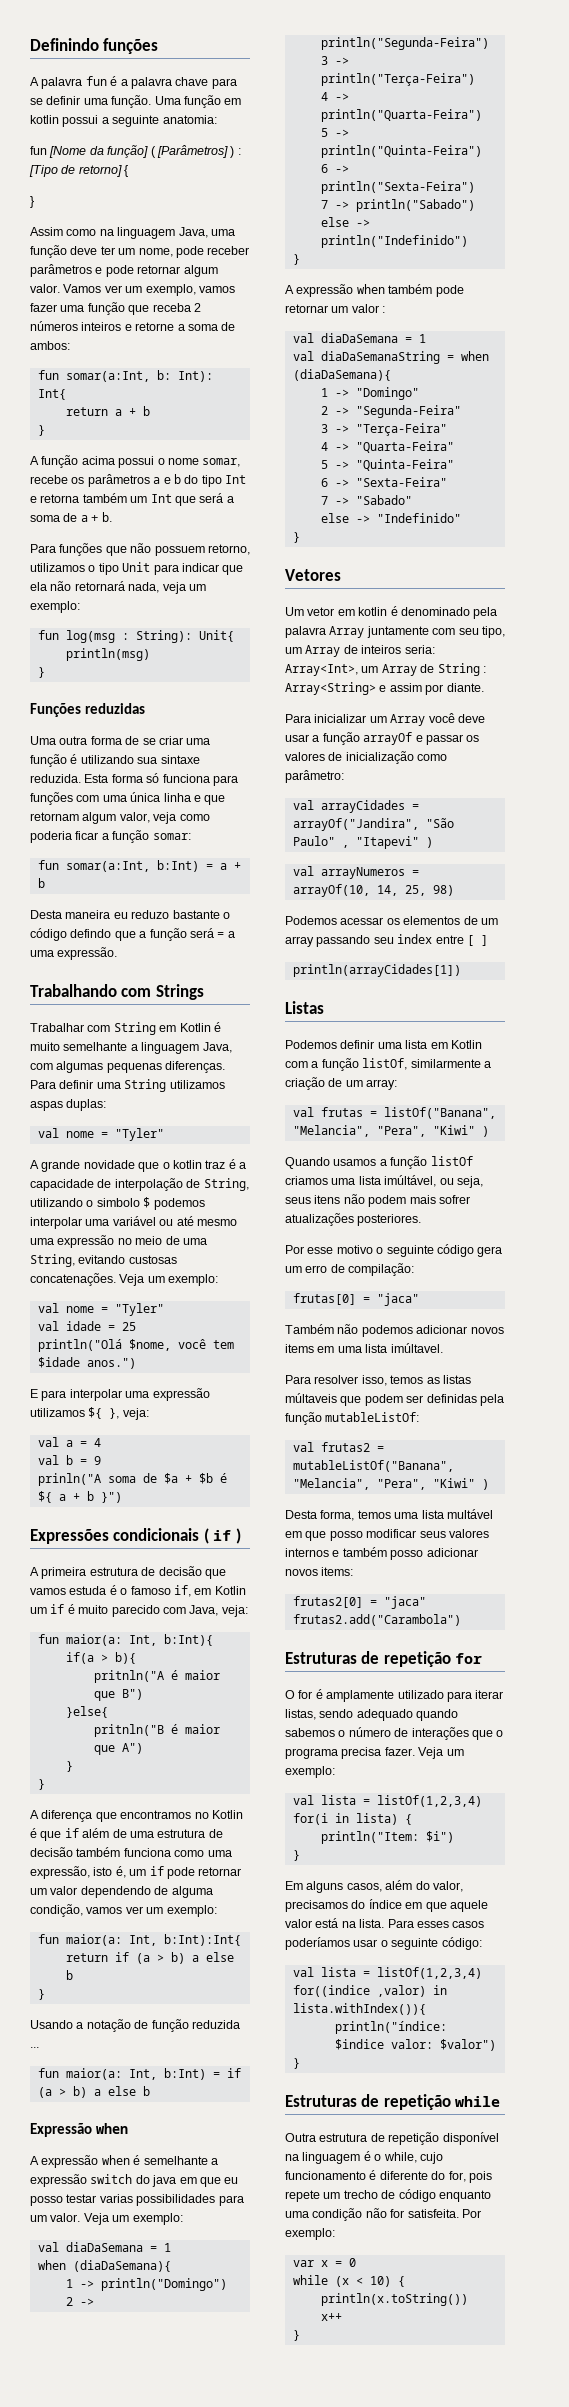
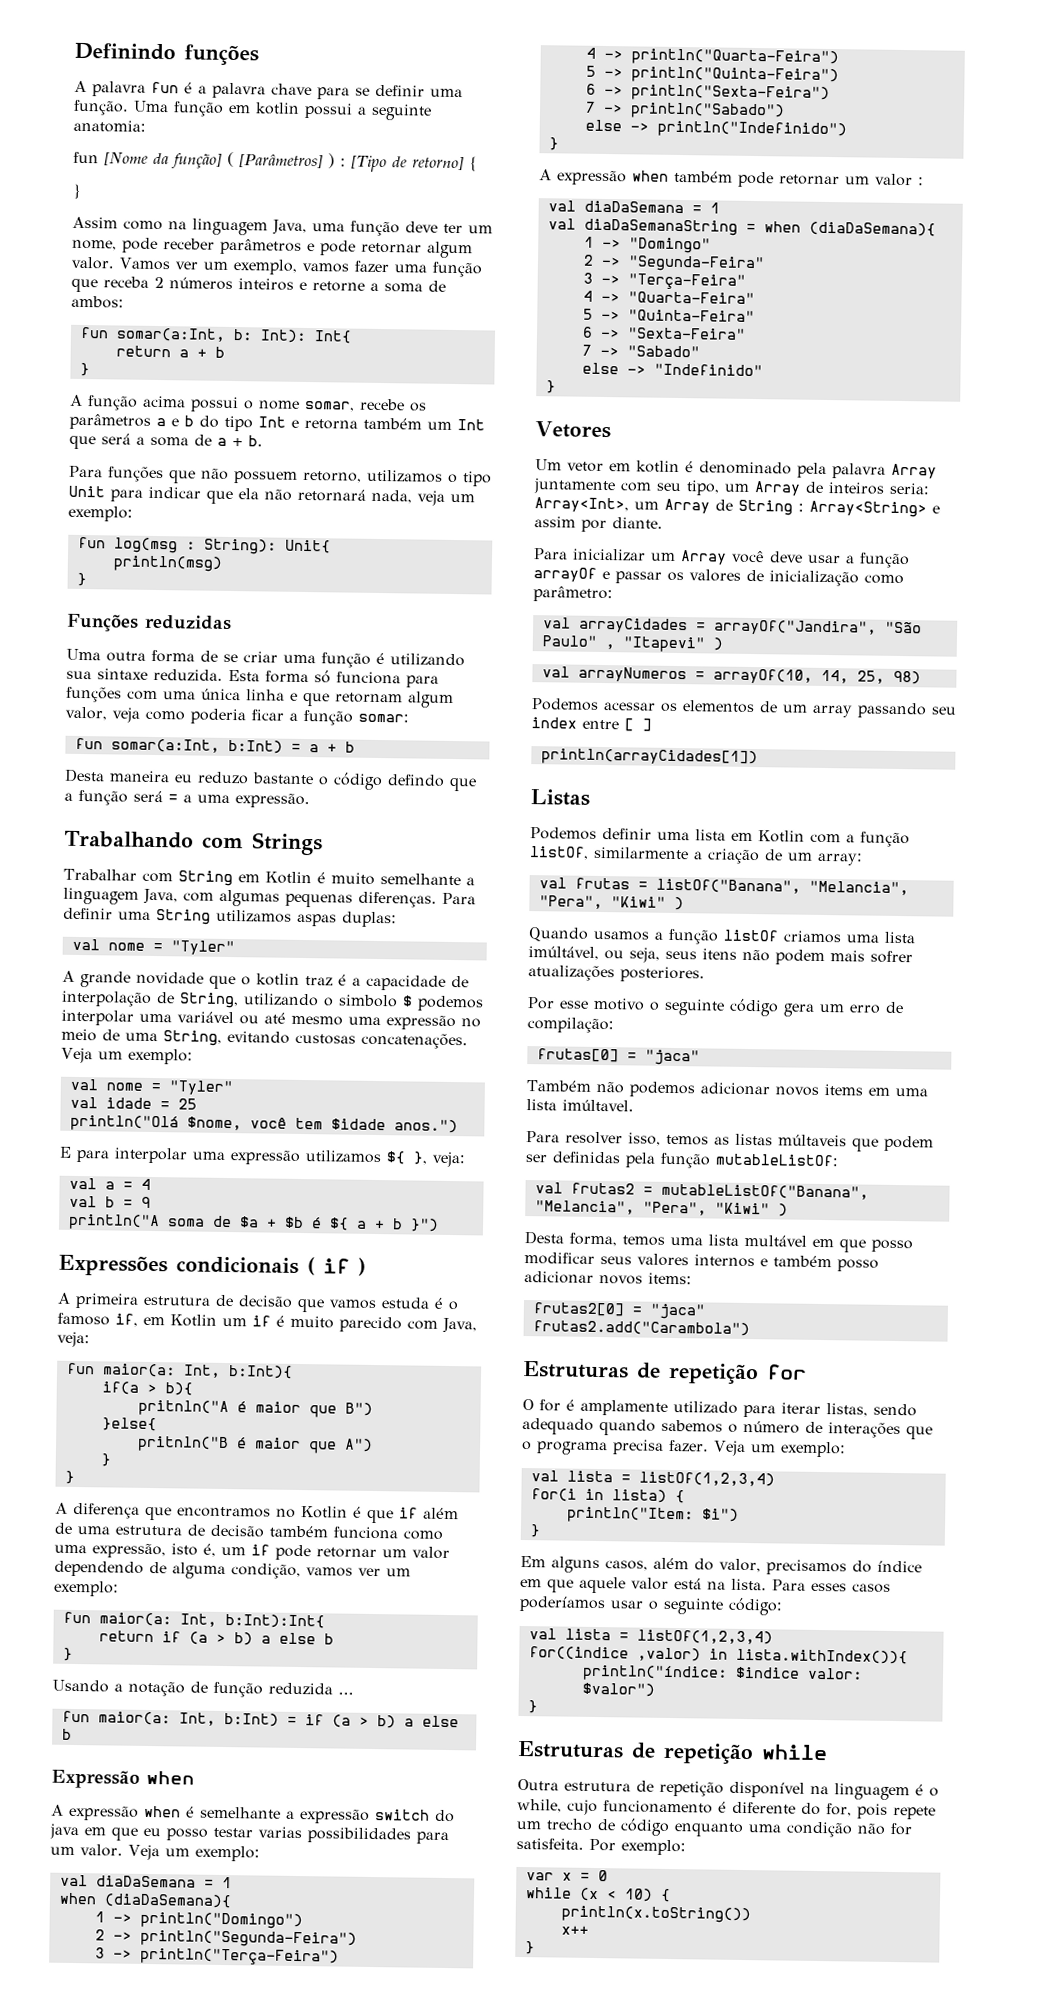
[37,1473,101,1486] prinln("A -> [67,1213,160,1231] println("A

